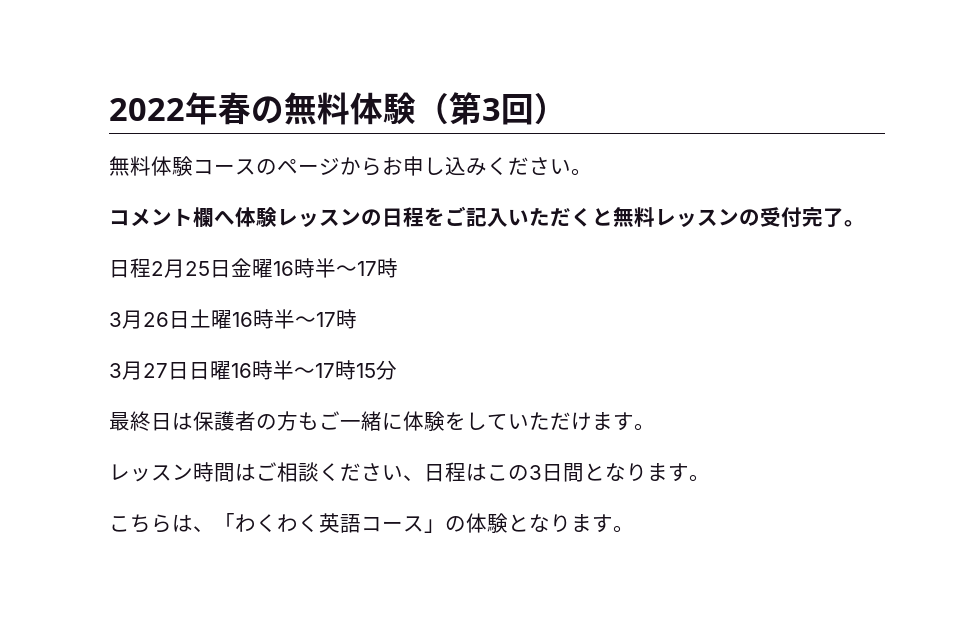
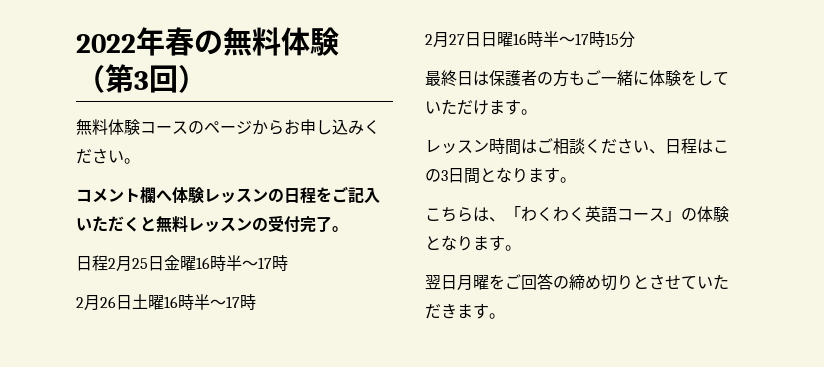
[109,312,122,327] 3 -> [76,297,84,308] 2
[109,363,122,378] 3 -> [425,34,433,45] 2
(634, 529) none -> [425,274,729,291] [425,303,505,319] // 翌日月曜をご回答の締め切りとさせていただきます。

